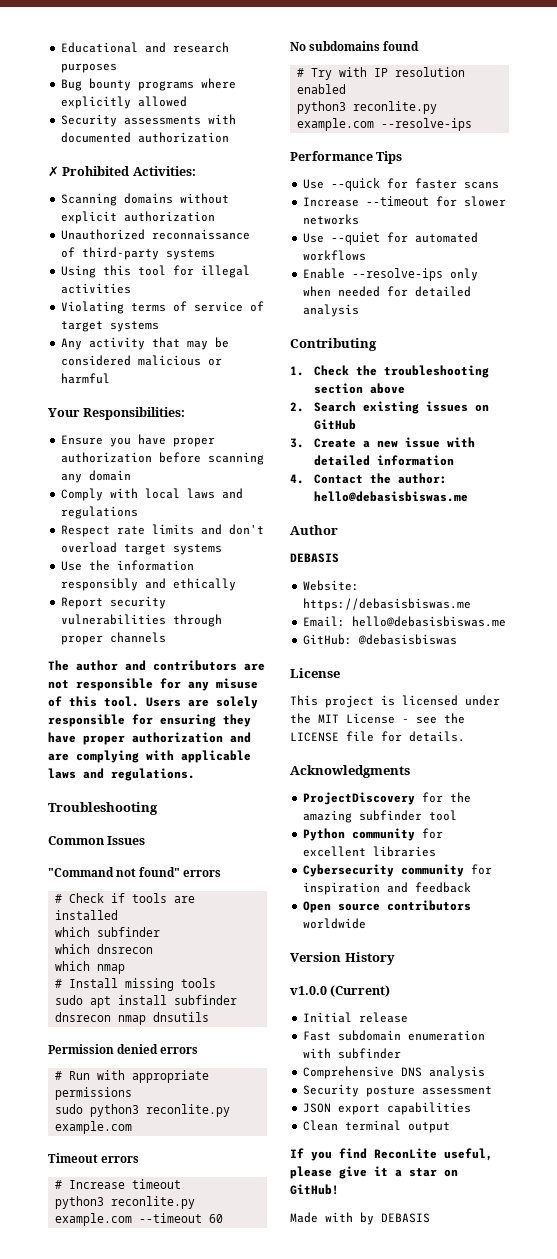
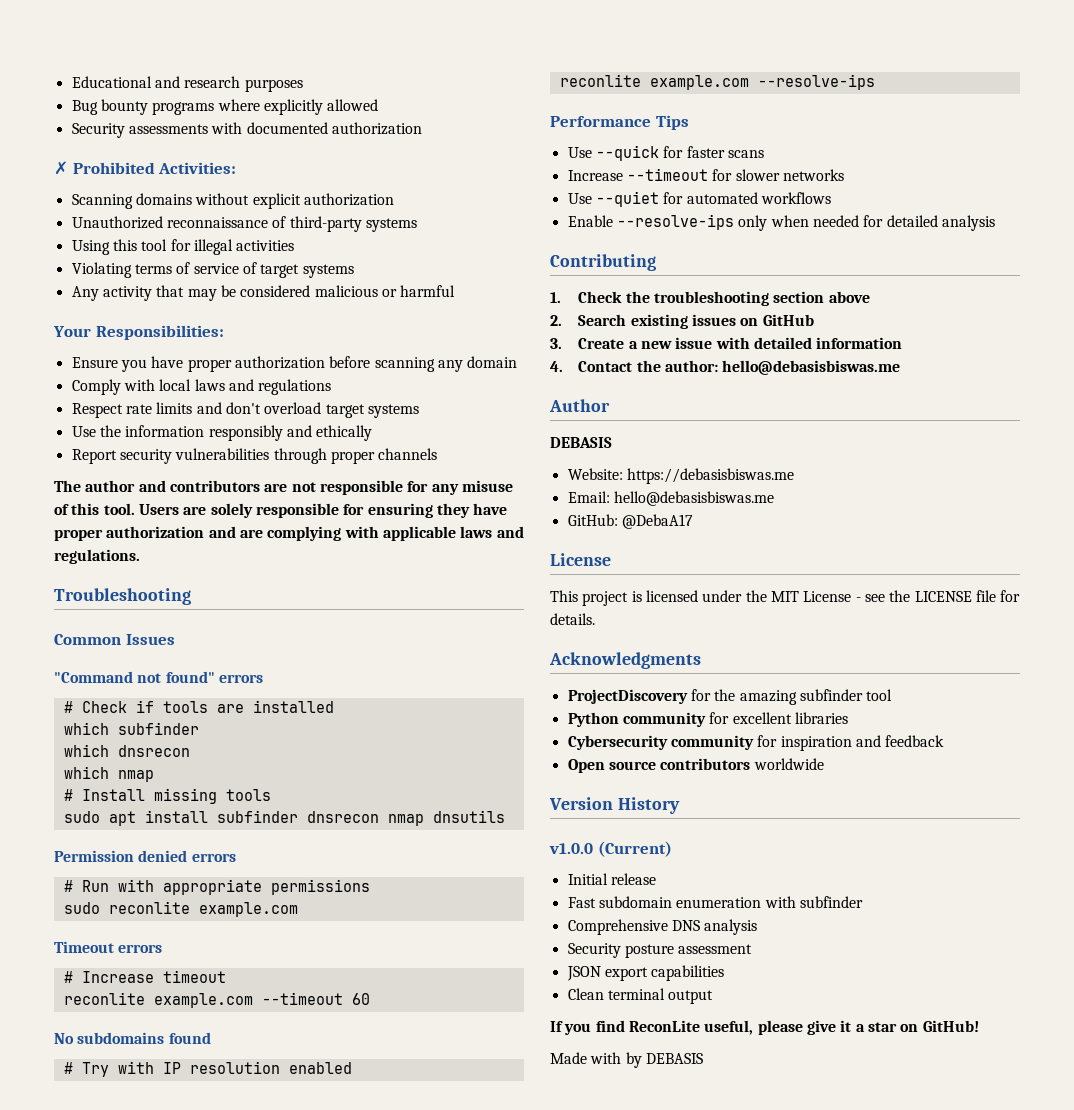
[90,1104,231,1117] python3 reconlite.py -> [108,901,190,914] reconlite
[55,1196,196,1209] python3 reconlite.py -> [63,992,145,1005] reconlite
[297,101,438,114] python3 reconlite.py -> [559,74,641,87] reconlite
[358,634,458,645] @debasisbiswas -> [621,514,693,529] @DebaA17

